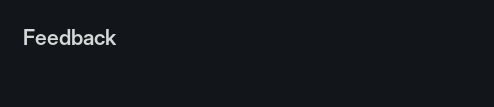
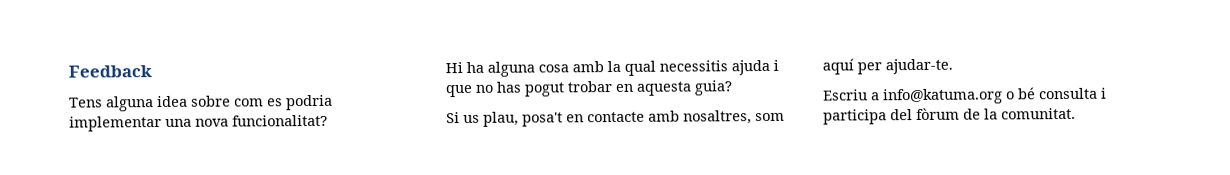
(117, 37) none -> [69,94,333,112] [69,114,328,132] [445,59,779,77] [445,80,733,98] [446,110,785,127] [822,58,953,75] [823,87,1107,105] [823,107,1076,125] // Tens alguna idea sobre com es podria implementar una nova funcionalitat? // Hi ha alguna cosa amb la qual necessitis ajuda i que no has pogut trobar en aquesta guia? // Si us plau, posa't en contacte amb nosaltres, som aquí per ajudar-te. // Escriu a info@katuma.org o bé consulta i participa del fòrum de la comunitat.

